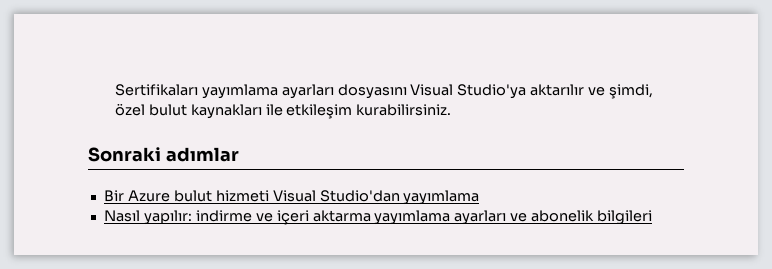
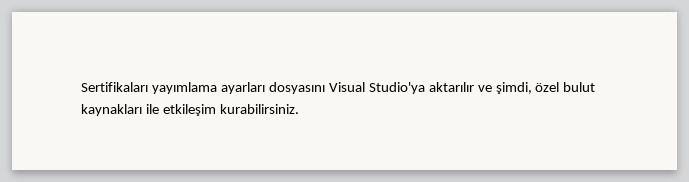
[88,147,239,162] [103,190,480,205] [103,210,653,225] // Sonraki adımlar // Bir Azure bulut hizmeti Visual Studio'dan yayımlama // Nasıl yapılır: indirme ve içeri aktarma yayımlama ayarları ve abonelik bilgileri -> (299, 109) none

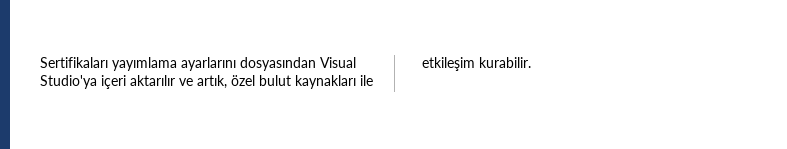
[221,82,325,94] ayarları dosyasını -> [181,57,317,71] ayarlarını dosyasından
(425, 88) none -> [101,75,127,89] içeri
[495,82,532,94] şimdi, -> [197,75,228,89] artık,
[219,104,299,114] kurabilirsiniz. -> [479,57,532,68] kurabilir.

